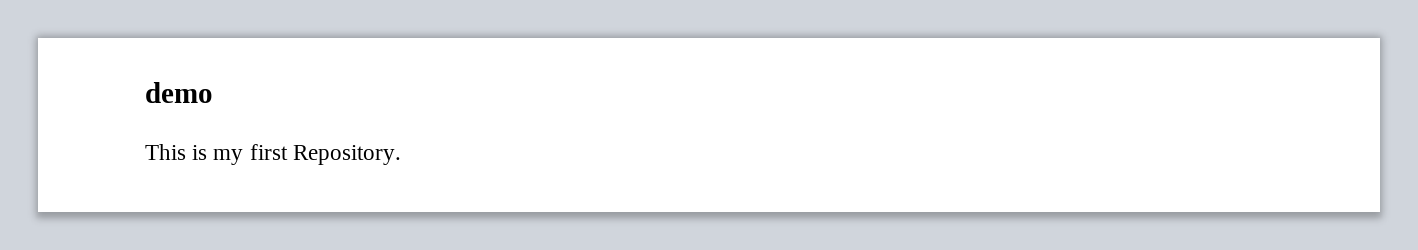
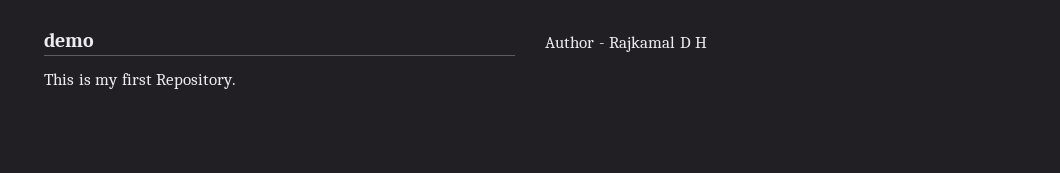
(401, 155) none -> [545,36,708,52] // Author - Rajkamal D H

